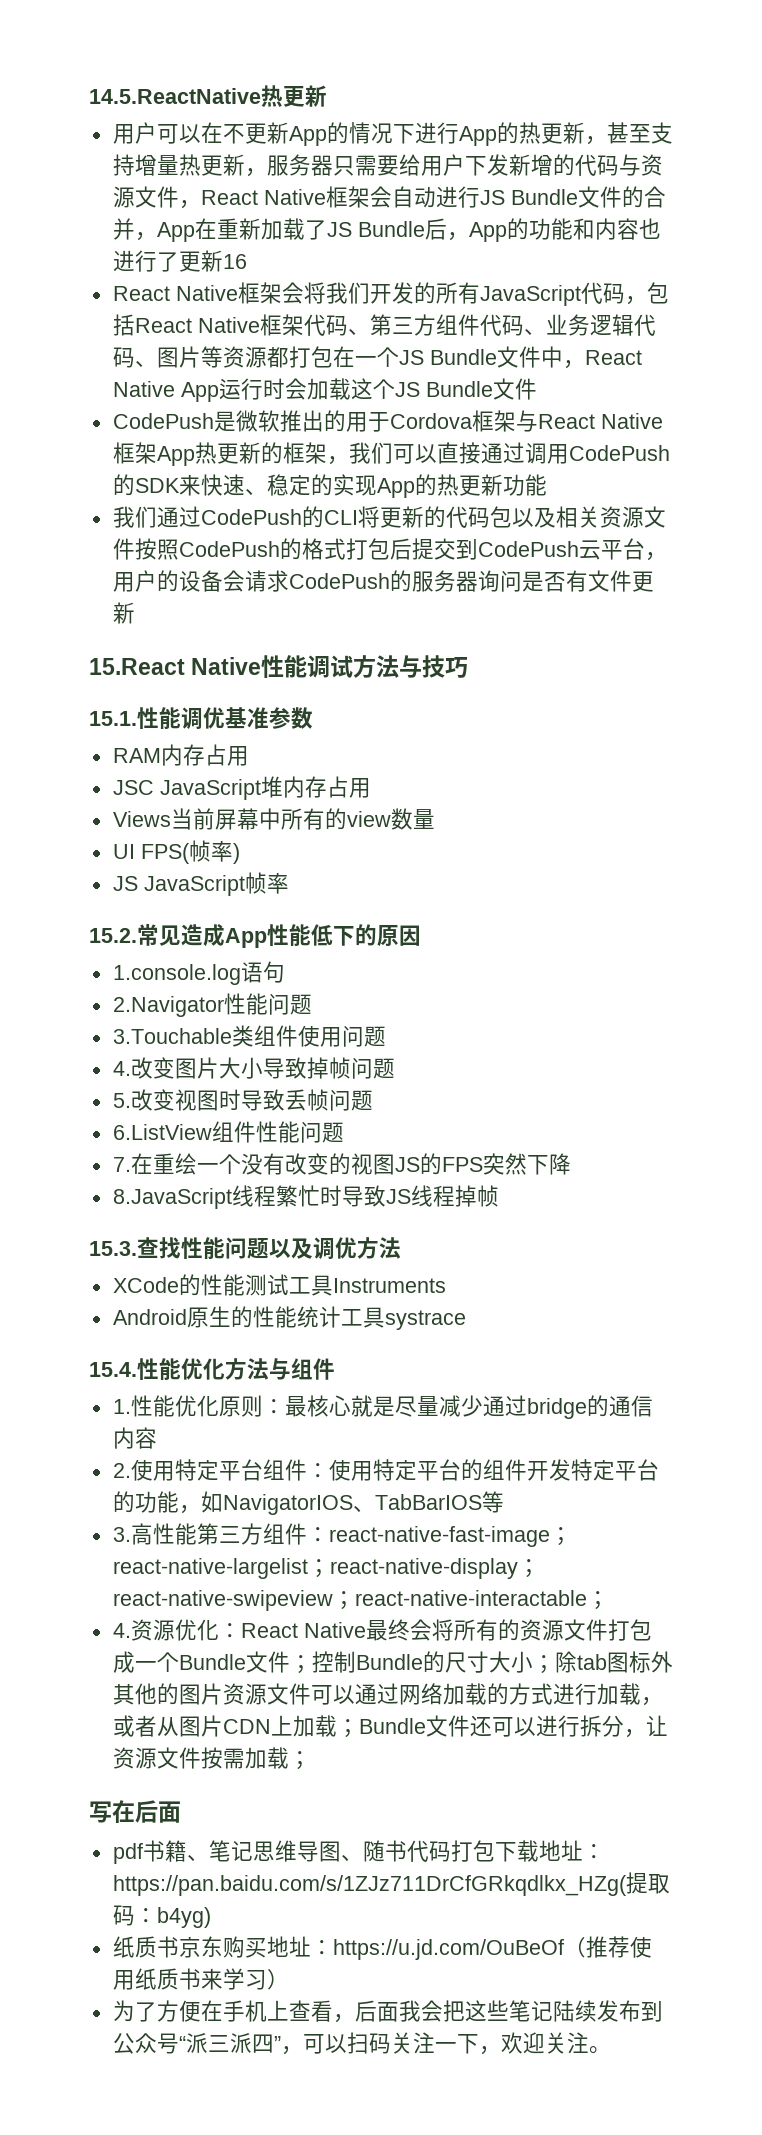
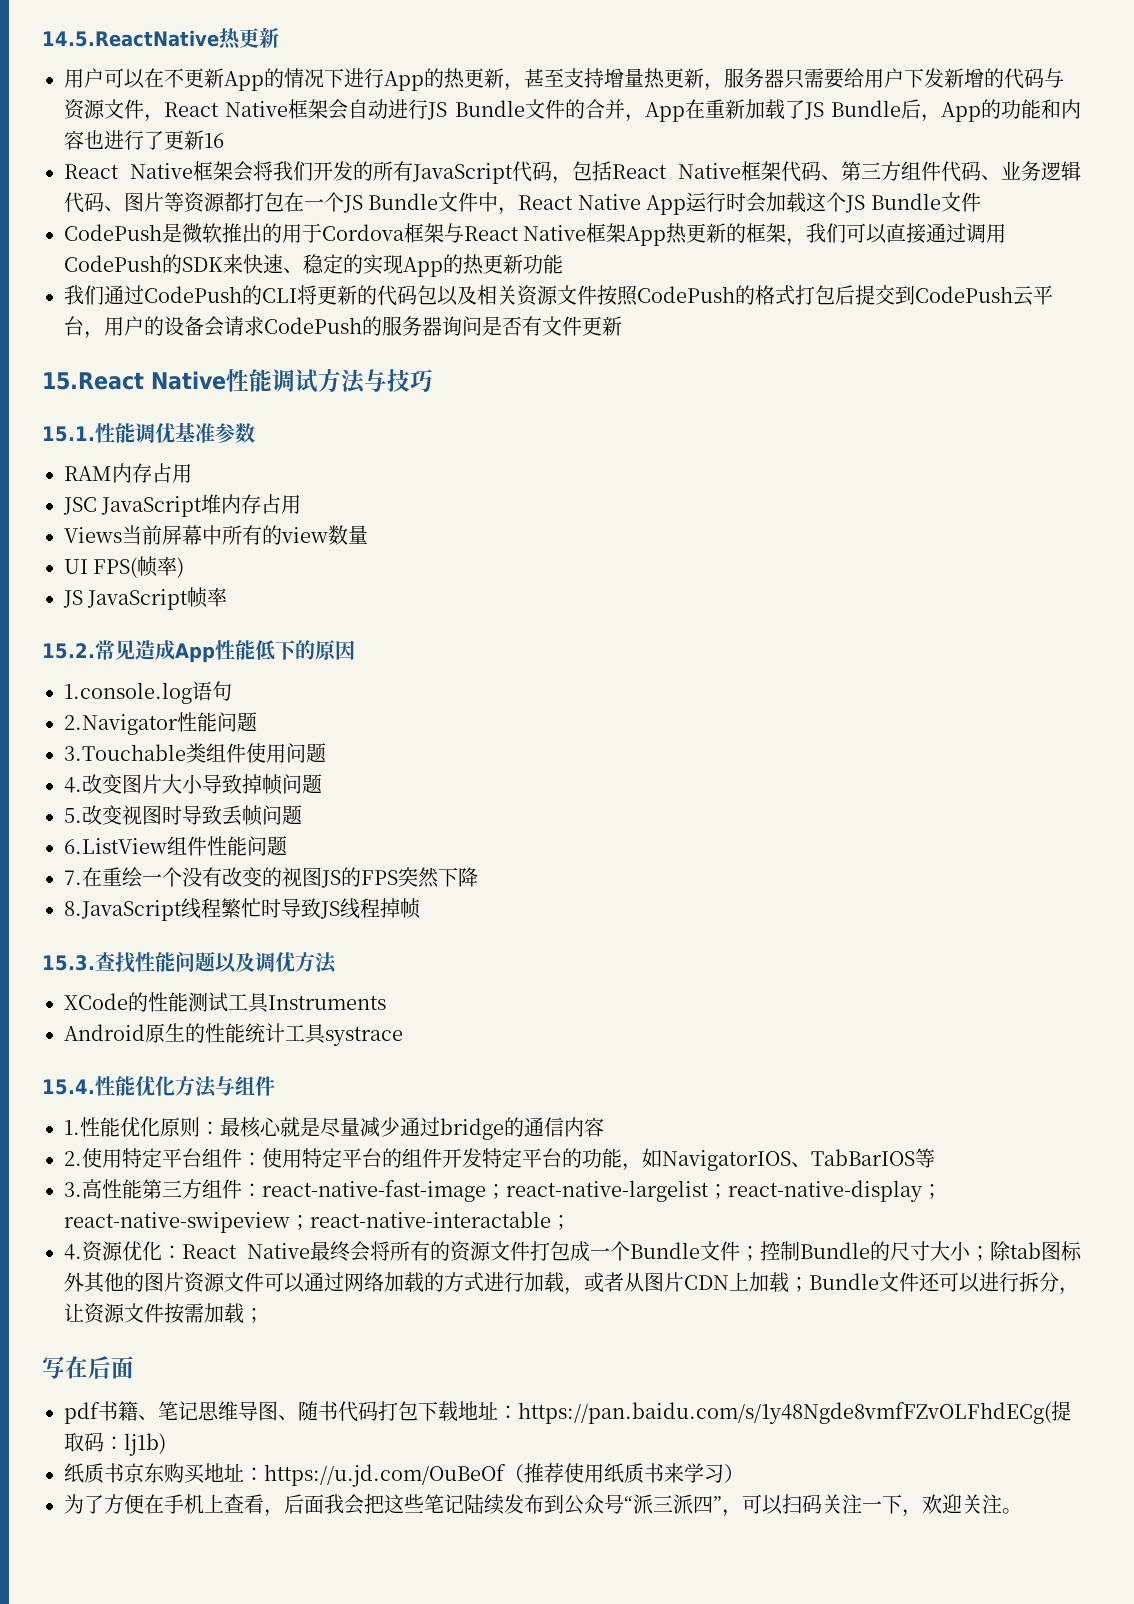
[112,1875,627,1896] https://pan.baidu.com/s/1ZJz711DrCfGRkqdlkx_HZg( -> [518,1402,1051,1424] https://pan.baidu.com/s/1y48Ngde8vmfFZvOLFhdECg(
[156,1907,211,1928] b4yg) -> [124,1433,166,1456] lj1b)

